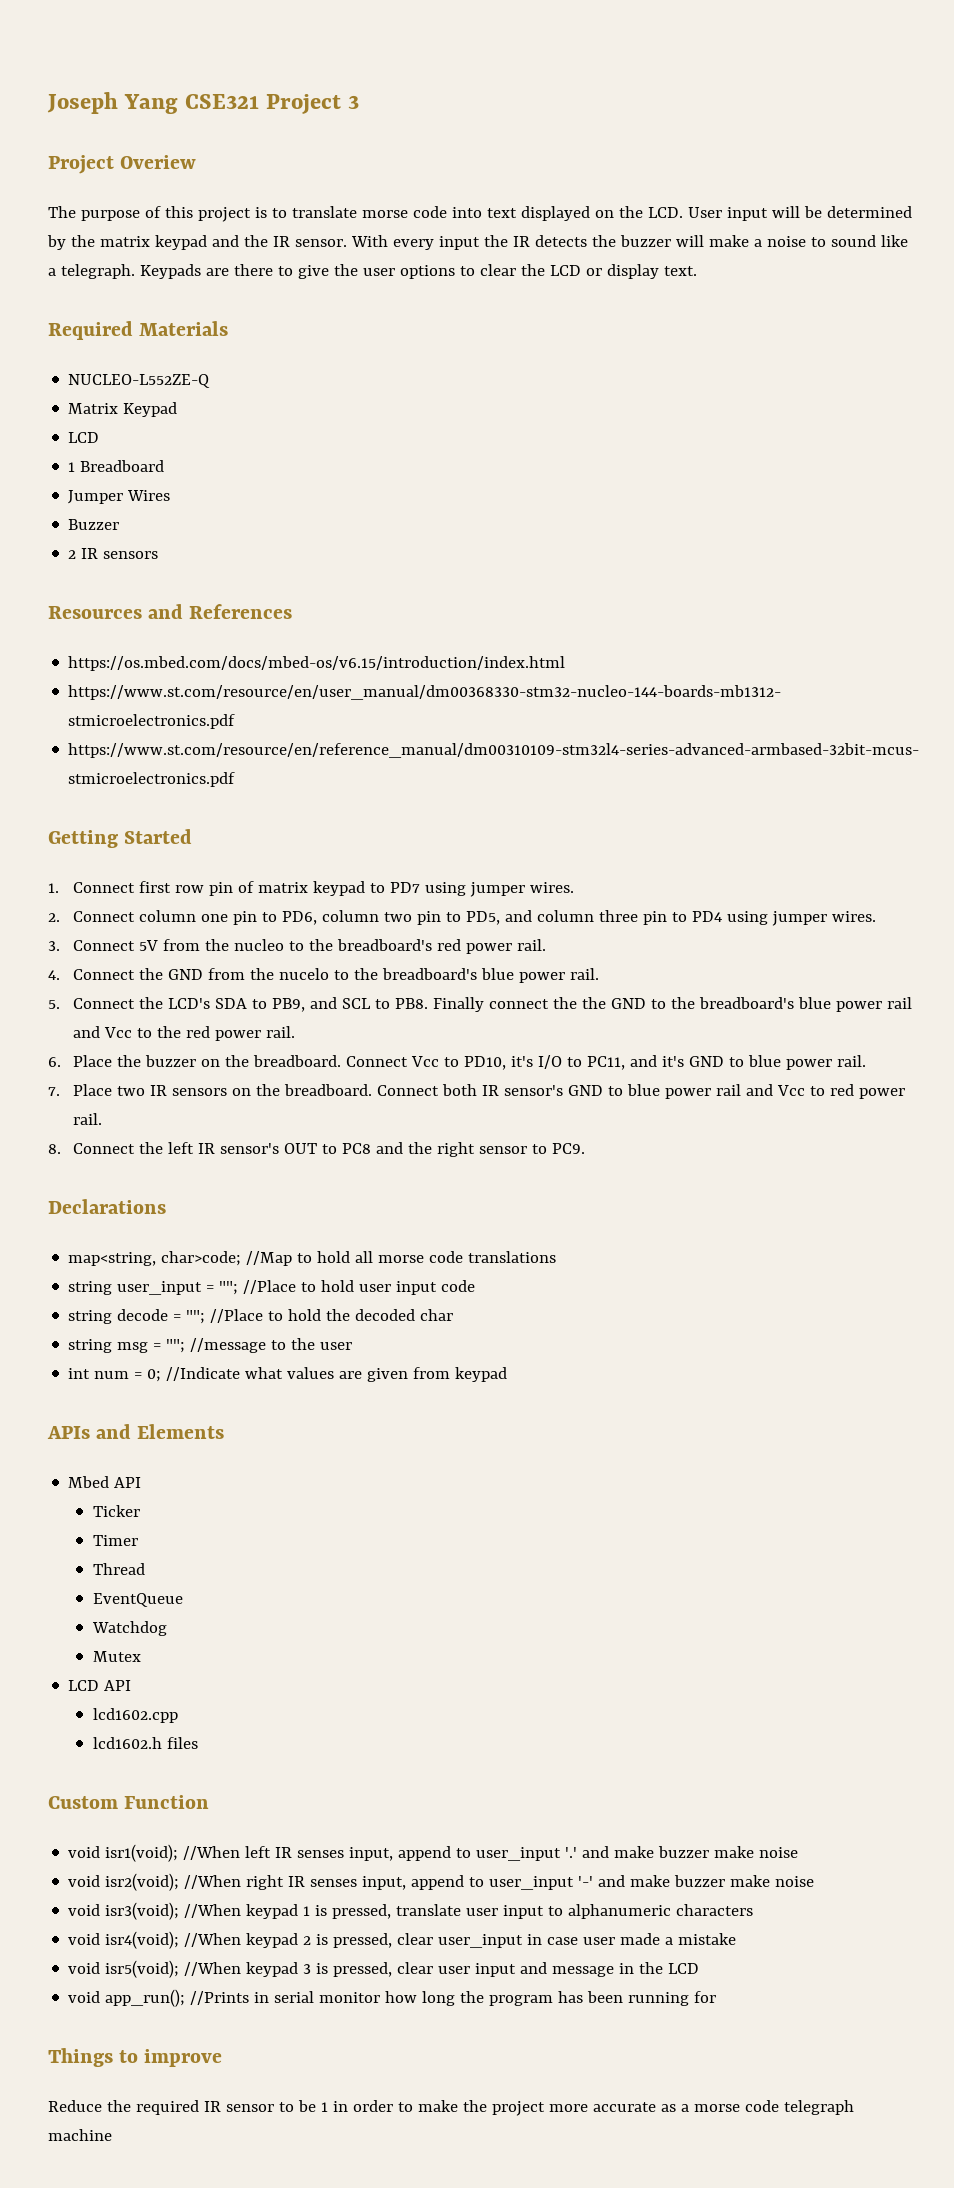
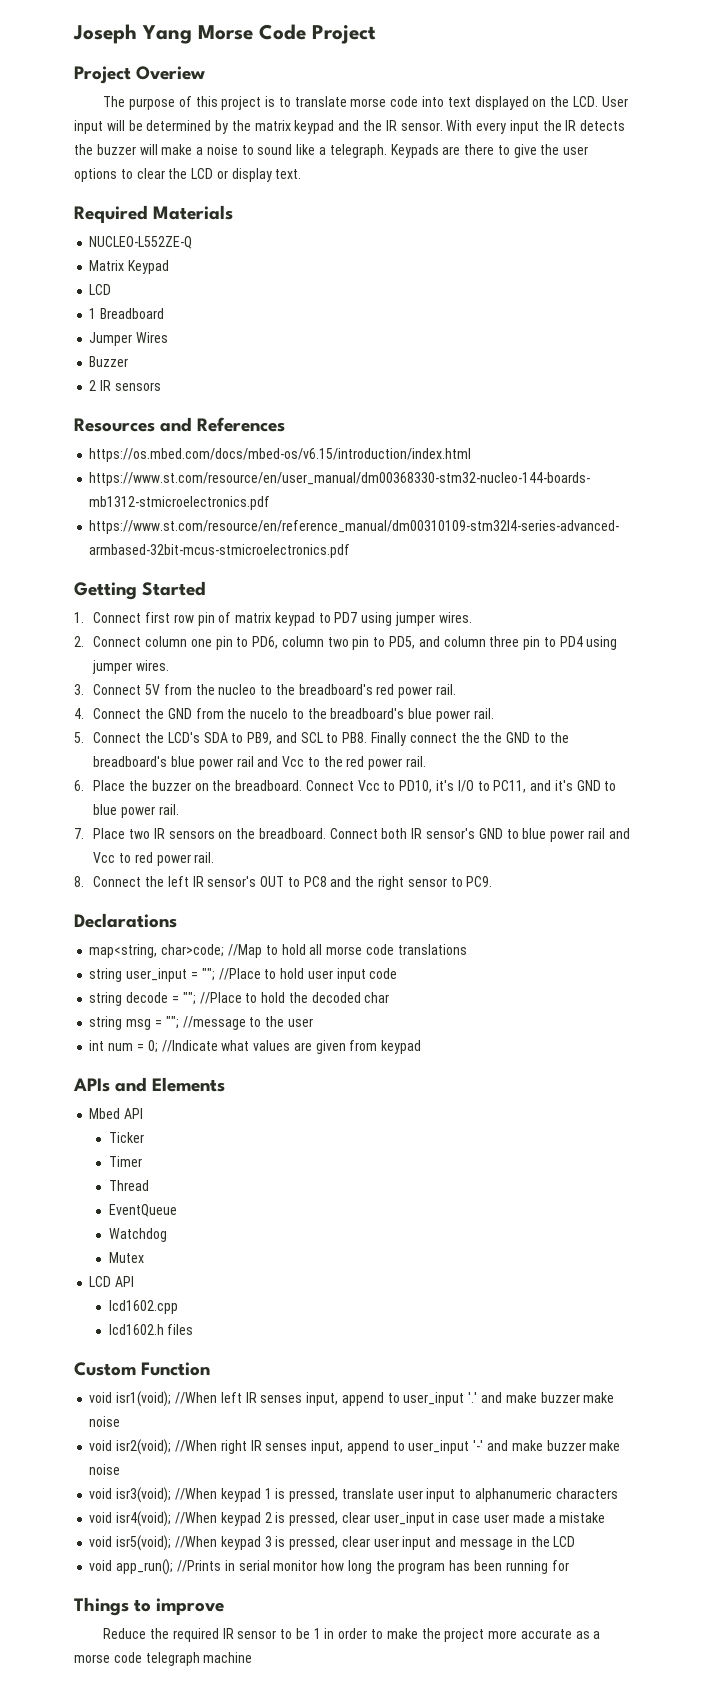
[185,94,360,114] CSE321 Project 3 -> [198,24,376,44] Morse Code Project

